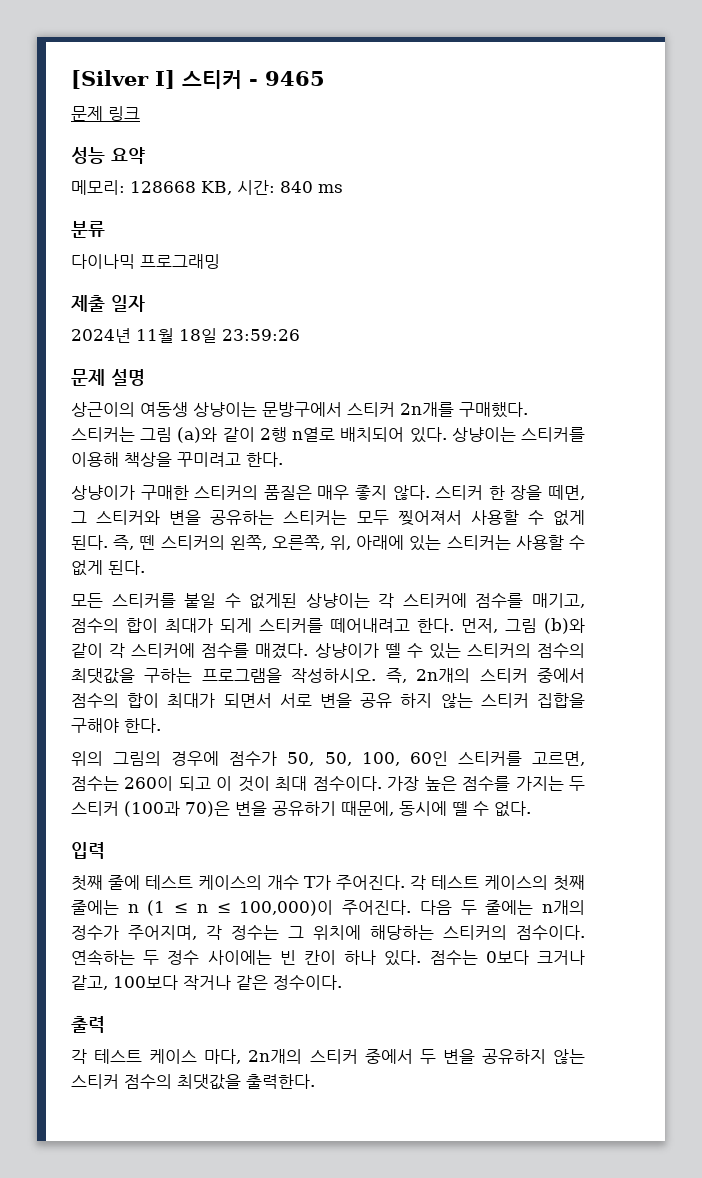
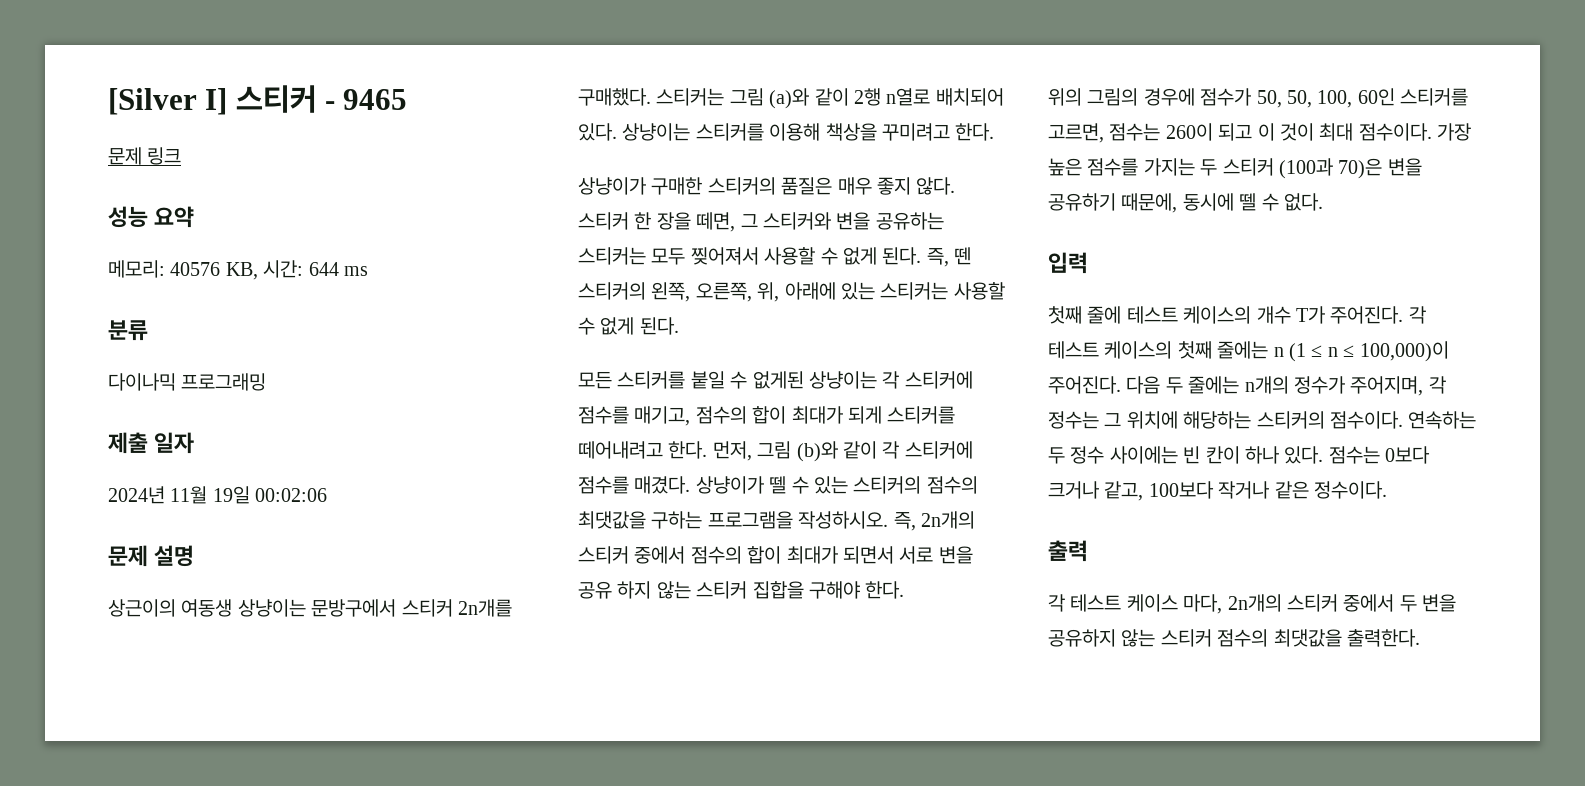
[130,181,196,193] 128668 -> [170,262,221,276] 40576
[280,181,313,193] 840 -> [308,262,339,276] 644
[179,328,300,343] 18일 23:59:26 -> [212,486,328,504] 19일 00:02:06

